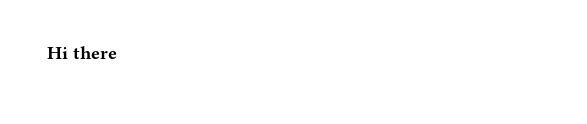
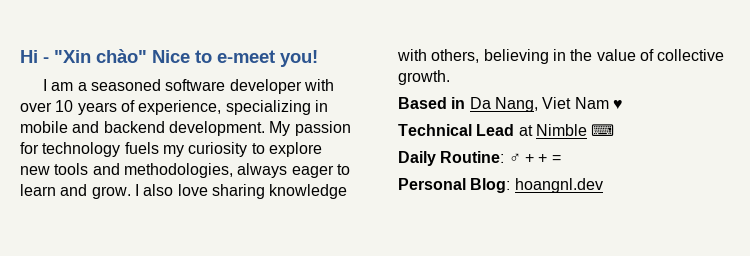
[73,46,117,59] there -> [43,49,318,67] [43,79,335,94] [20,100,328,115] [20,121,351,136] [20,142,322,157] [20,163,350,178] [20,184,348,199] [397,49,725,64] [398,70,450,85] [398,97,623,112] [398,124,615,136] [398,151,561,166] [398,178,603,193] - "Xin chào" Nice to e-meet you! // I am a seasoned software developer with over 10 years of experience, specializing in mobile and backend development. My passion for technology fuels my curiosity to explore new tools and methodologies, always eager to learn and grow. I also love sharing knowledge with others, believing in the value of collective growth. // Based in Da Nang, Viet Nam ♥ // Technical Lead at Nimble ⌨ // Daily Routine: ♂ + + = // Personal Blog: hoangnl.dev

